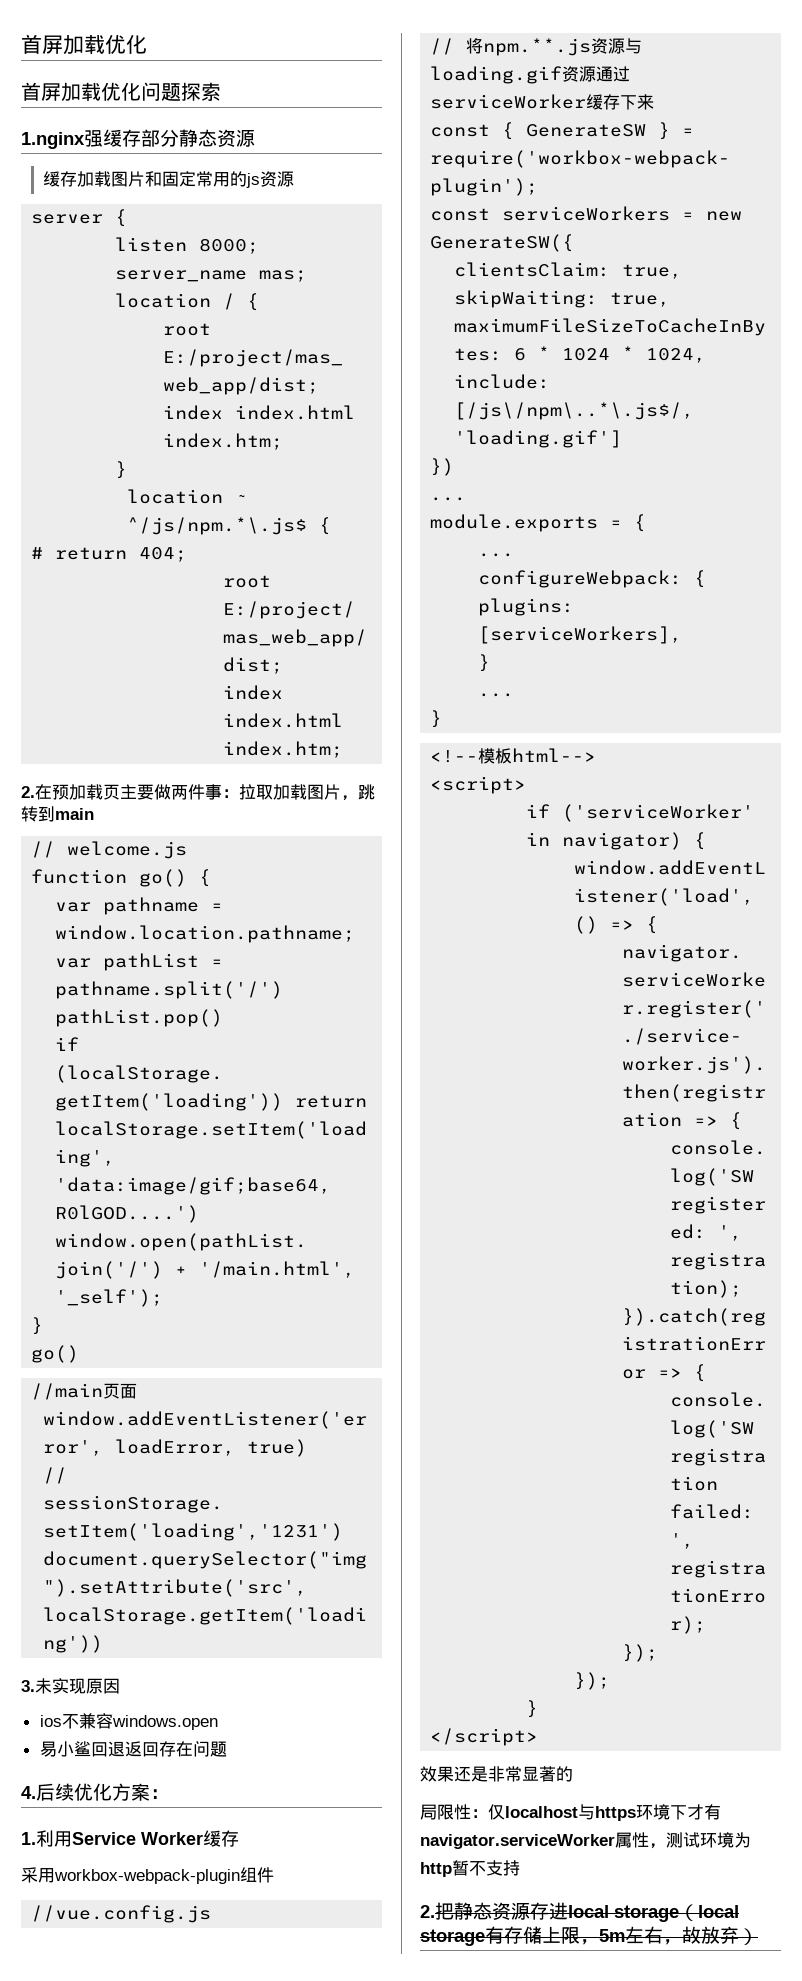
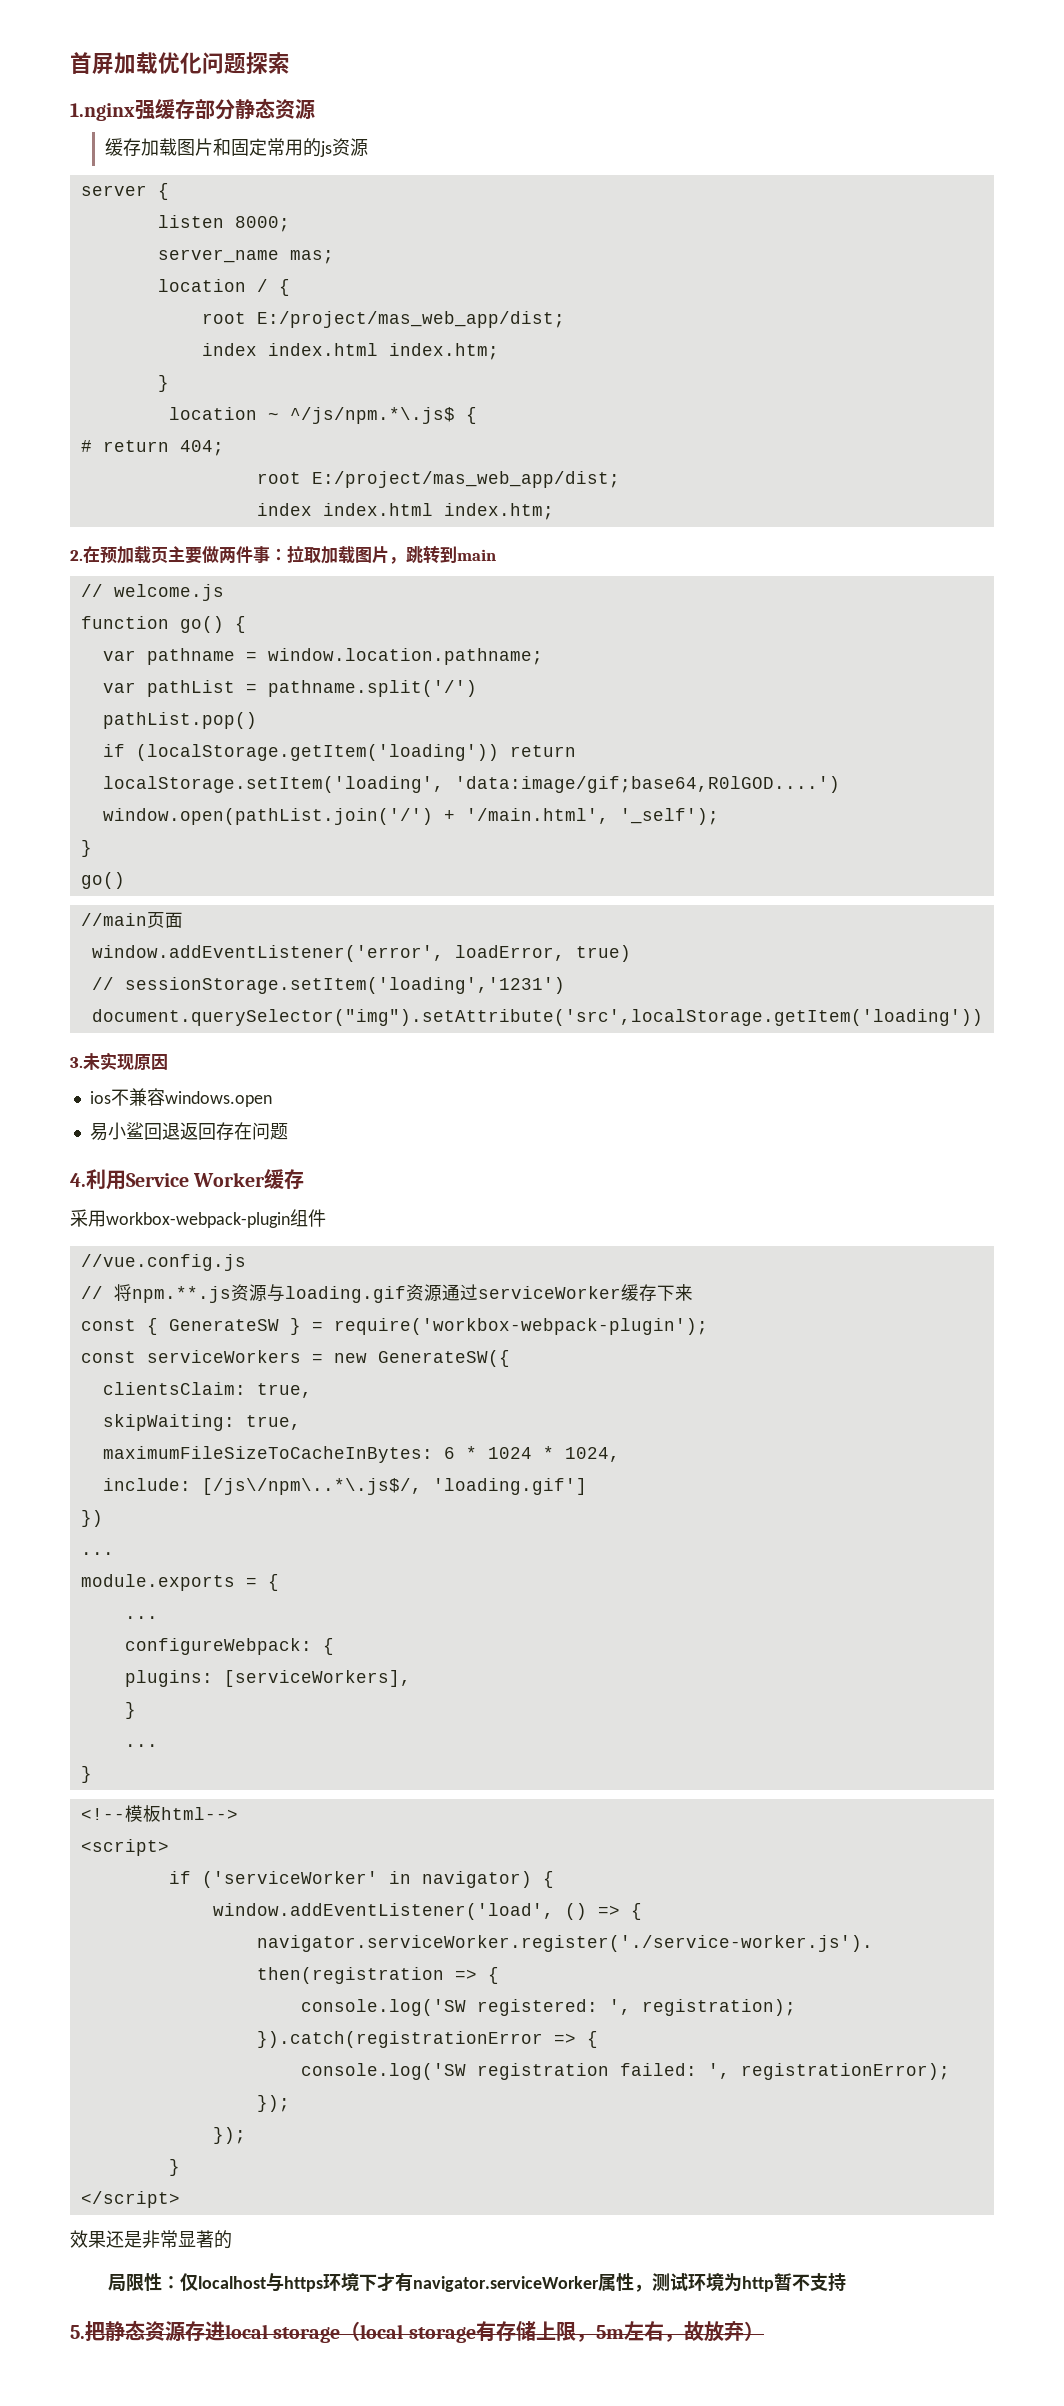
[21,34,147,55] [21,82,141,102] 首屏加载优化 // 首屏加载优化 -> [70,52,202,74] 首屏加载优化
[36,1783,169,1801] [21,1832,36,1845] 后续优化方案： // 1. -> (86, 1180) none
[420,1905,435,1918] 2. -> [70,2325,85,2339] 5.

